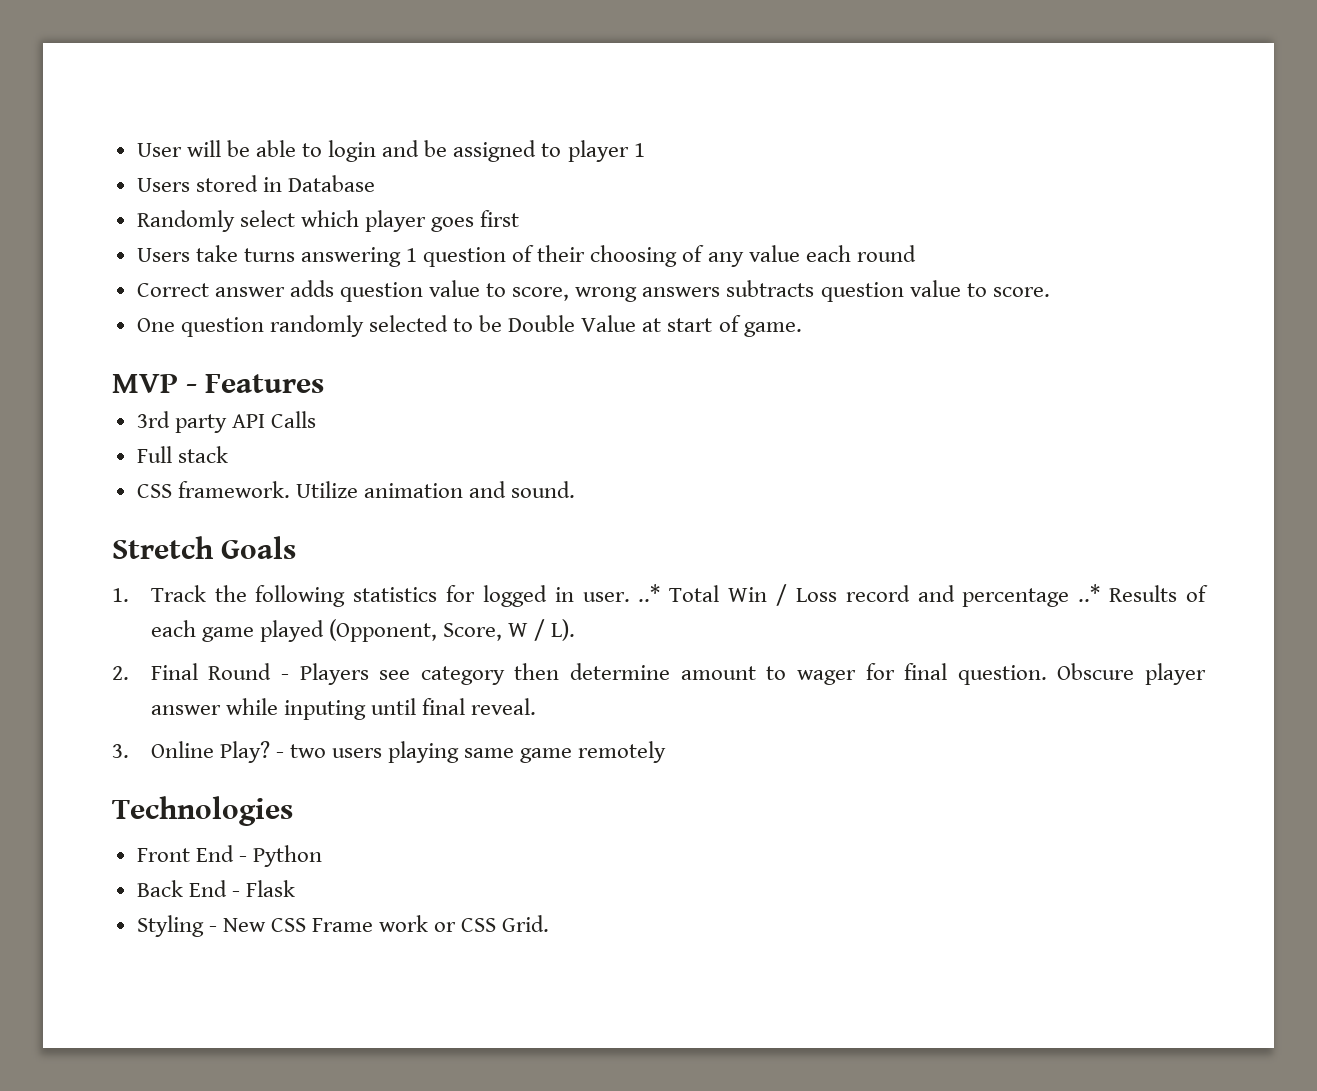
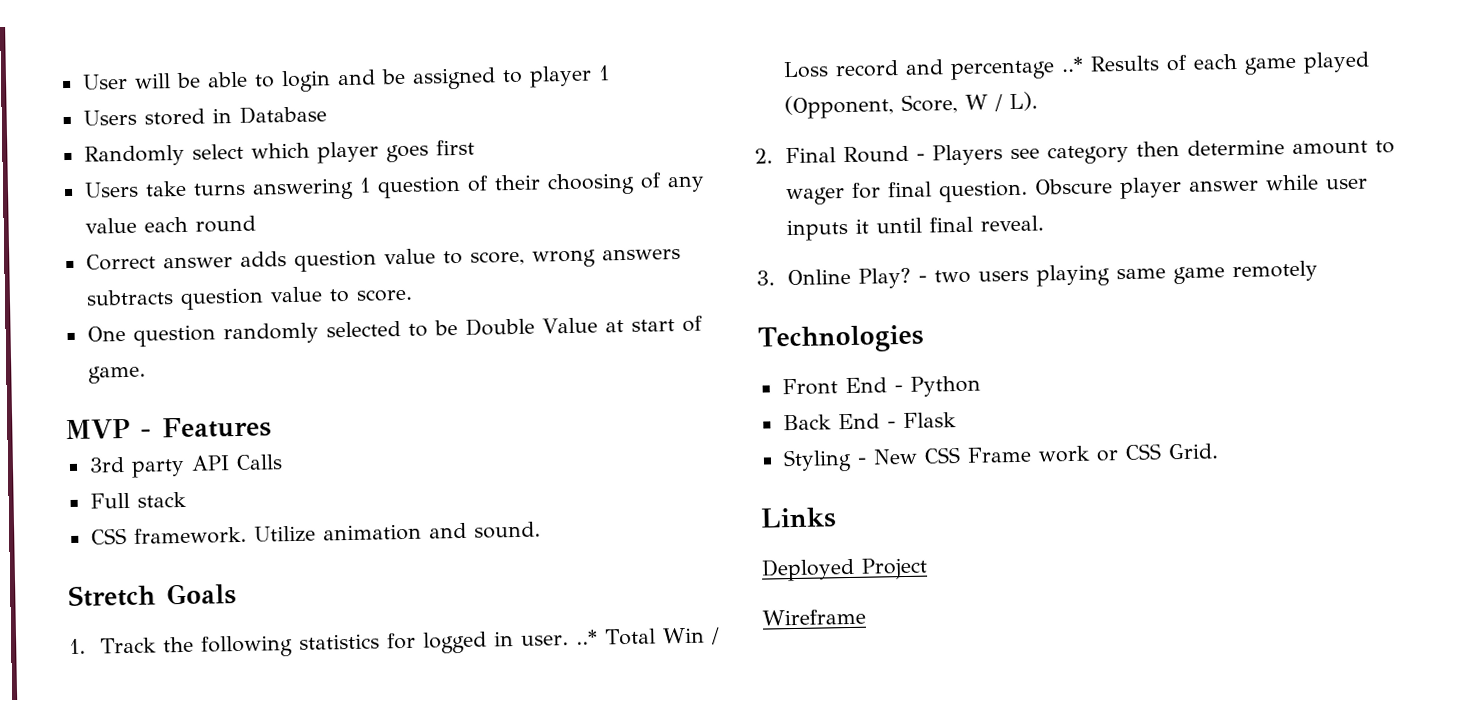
[283,700,366,720] inputing -> [1326,178,1369,190] [786,218,870,242] user inputs it
(550, 923) none -> [760,507,837,529] [761,557,928,582] [762,608,866,626] // Links // Deployed Project // Wireframe

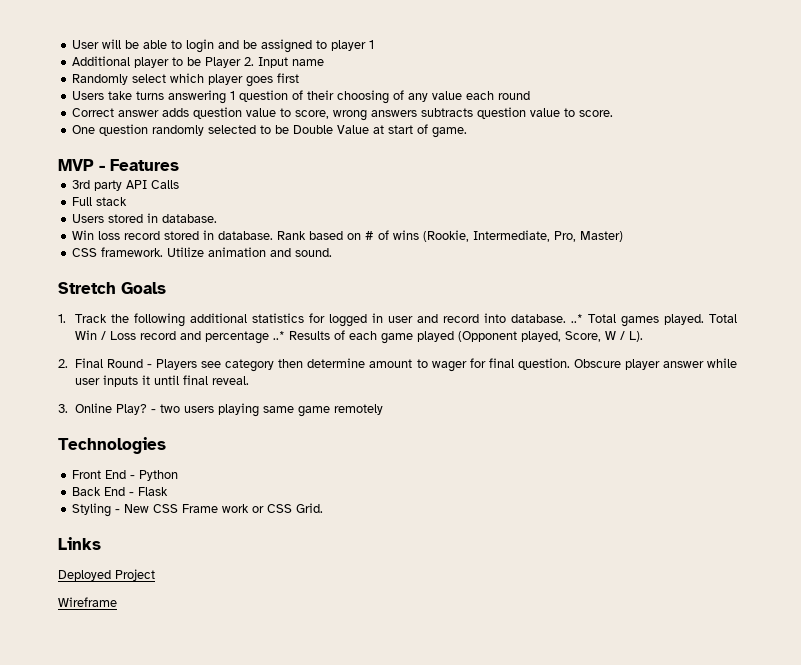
[82,105,327,126] Users stored in Database -> [72,56,325,68] Additional player to be Player 2. Input name
(187, 499) none -> [72,213,218,223] [72,230,624,242] // Users stored in database. // Win loss record stored in database. Rank based on # of wins (Rookie, Intermediate, Pro, Master)
(294, 646) none -> [189,313,247,323] additional
[521,629,598,646] user. ..* -> [387,313,704,327] user and record into database. ..* Total games played.
[784,94,895,120] (Opponent, -> [457,331,561,342] (Opponent played,

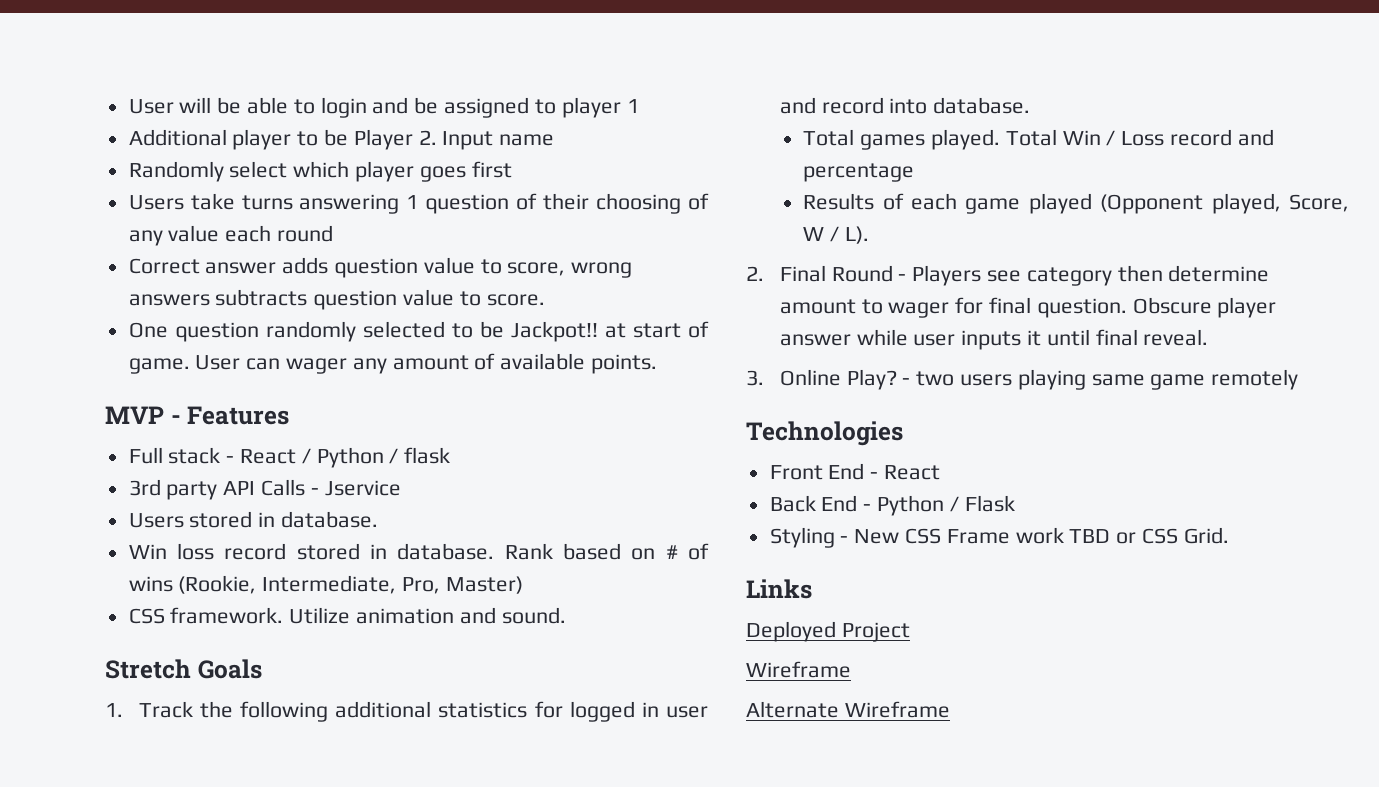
[293,125,370,134] Double Value -> [510,321,598,342] Jackpot!!
[58,159,179,171] // MVP - Features -> [195,353,658,374] [105,406,290,425] [128,447,451,468] User can wager any amount of available points. // MVP - Features // Full stack - React / Python / flask
[72,197,128,206] // Full stack -> [310,480,401,496] - Jservice
[570,314,583,323] ..* -> (1031, 105) //
[272,331,285,340] ..* -> (915, 172) //
[139,470,179,481] Python -> [884,465,941,480] React
(135, 494) none -> [877,495,959,516] Python /
(250, 508) none -> [1069,529,1111,543] TBD
(117, 602) none -> [746,701,950,718] // Alternate Wireframe

